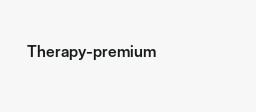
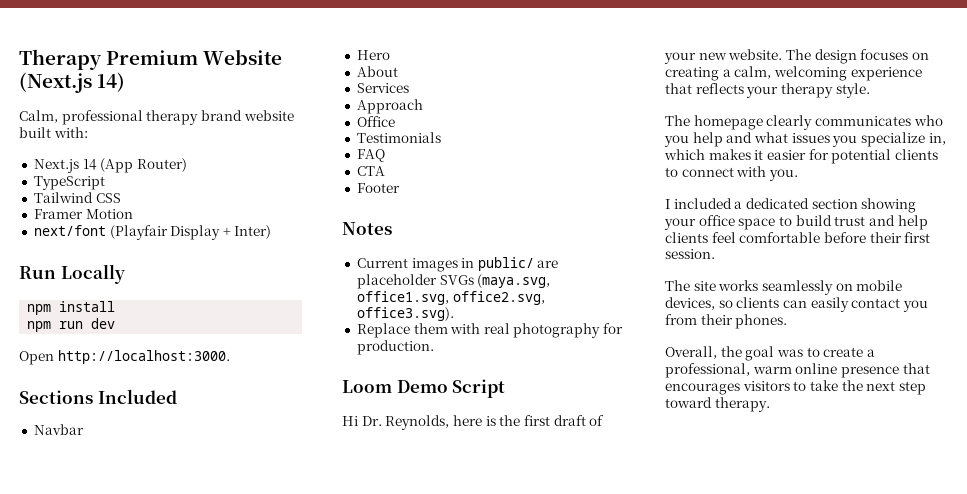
[27,45,156,61] Therapy-premium -> [19,49,283,70] [19,72,126,93] [19,110,294,125] [19,127,88,138] [33,158,187,173] [33,176,105,190] [33,192,121,203] [33,209,133,219] [33,225,272,240] [19,264,125,284] [27,301,116,315] [27,318,116,332] [19,350,230,365] [19,389,177,404] [33,424,84,435] [356,50,390,60] [356,66,398,77] [356,83,409,93] [356,99,423,114] [356,116,395,127] [356,132,441,143] [356,149,385,162] [356,166,385,176] [356,183,400,193] [342,222,392,235] [356,257,559,272] [356,274,551,289] [356,291,545,305] [356,307,454,321] [356,323,624,338] [356,340,434,355] [342,379,506,398] [342,415,605,430] [664,49,929,64] [665,66,922,81] [665,83,870,98] [665,115,943,130] [664,132,946,147] [664,149,938,164] [665,166,798,181] [665,198,917,213] [664,215,928,230] [665,232,931,243] [665,249,715,259] [665,280,903,295] [665,297,928,312] [665,314,788,329] [665,346,875,361] [665,363,930,378] [665,380,926,395] [665,397,770,412] Therapy Premium Website (Next.js 14) // Calm, professional therapy brand website built with: // Next.js 14 (App Router) // TypeScript // Tailwind CSS // Framer Motion // next/font (Playfair Display + Inter) // Run Locally // npm install // npm run dev // Open http://localhost:3000. // Sections Included // Navbar // Hero // About // Services // Approach // Office // Testimonials // FAQ // CTA // Footer // Notes // Current images in public/ are placeholder SVGs (maya.svg, office1.svg, office2.svg, office3.svg). // Replace them with real photography for production. // Loom Demo Script // Hi Dr. Reynolds, here is the first draft of your new website. The design focuses on creating a calm, welcoming experience that reflects your therapy style. // The homepage clearly communicates who you help and what issues you specialize in, which makes it easier for potential clients to connect with you. // I included a dedicated section showing your office space to build trust and help clients feel comfortable before their first session. // The site works seamlessly on mobile devices, so clients can easily contact you from their phones. // Overall, the goal was to create a professional, warm online presence that encourages visitors to take the next step toward therapy.

